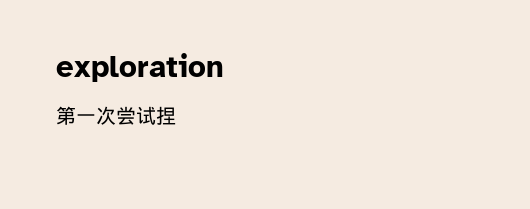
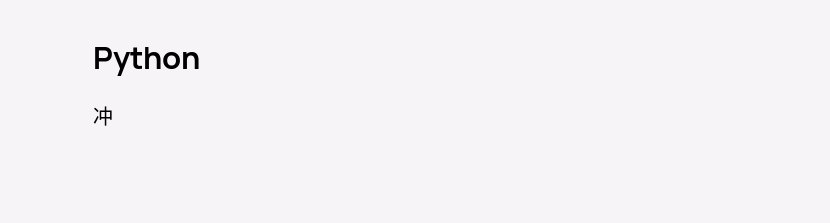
[56,53,224,82] [56,106,176,125] exploration // 第一次尝试捏 -> [93,47,200,76] [93,106,113,126] Python // 冲

